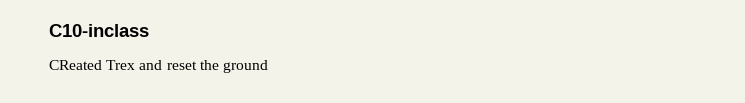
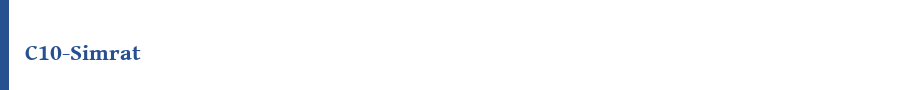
[49,24,149,37] [49,60,268,73] C10-inclass // CReated Trex and reset the ground -> [25,45,141,60] C10-Simrat

